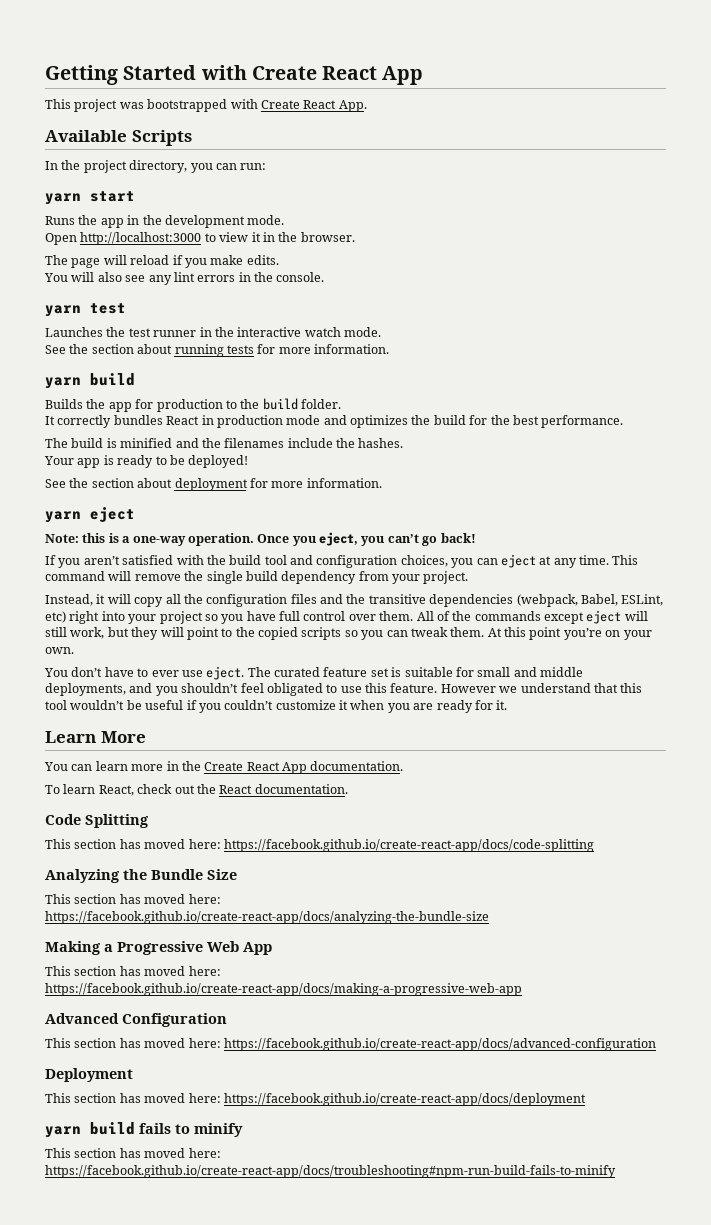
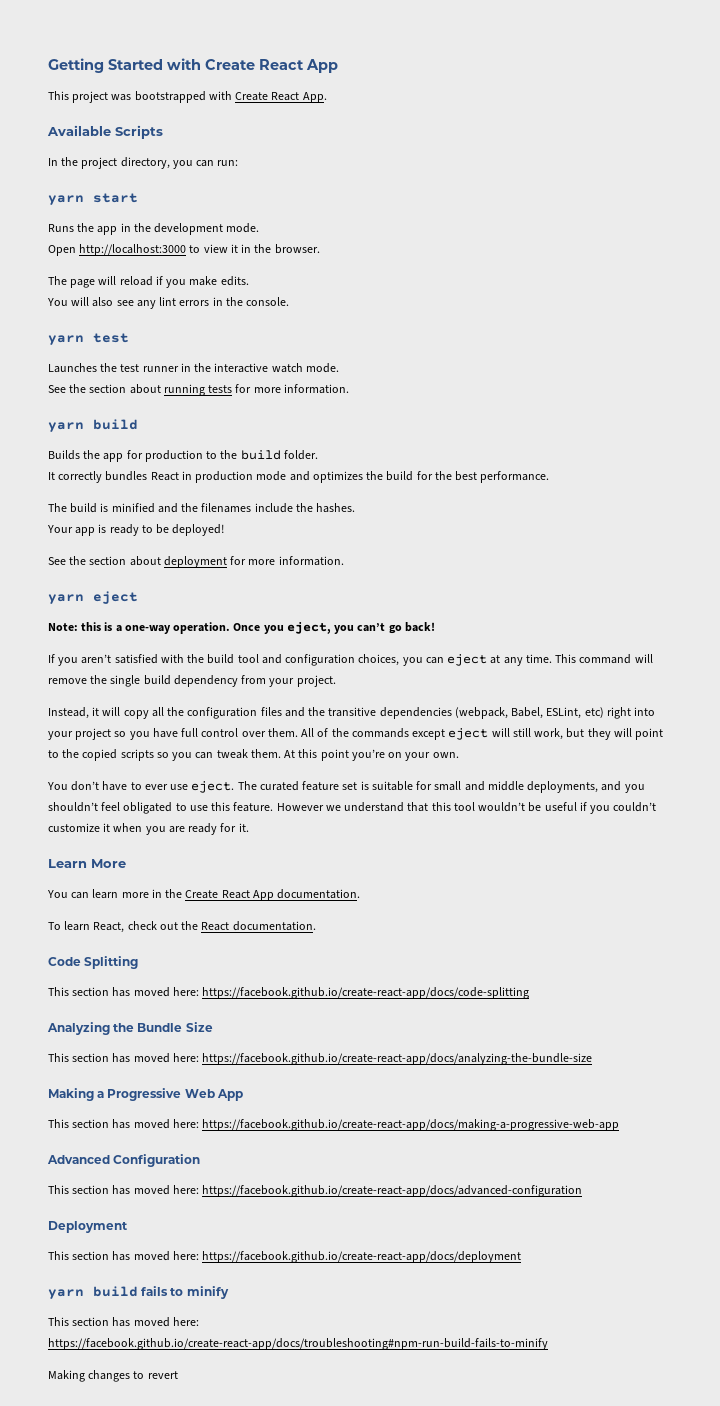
(616, 1171) none -> [48,1370,178,1382] // Making changes to revert

